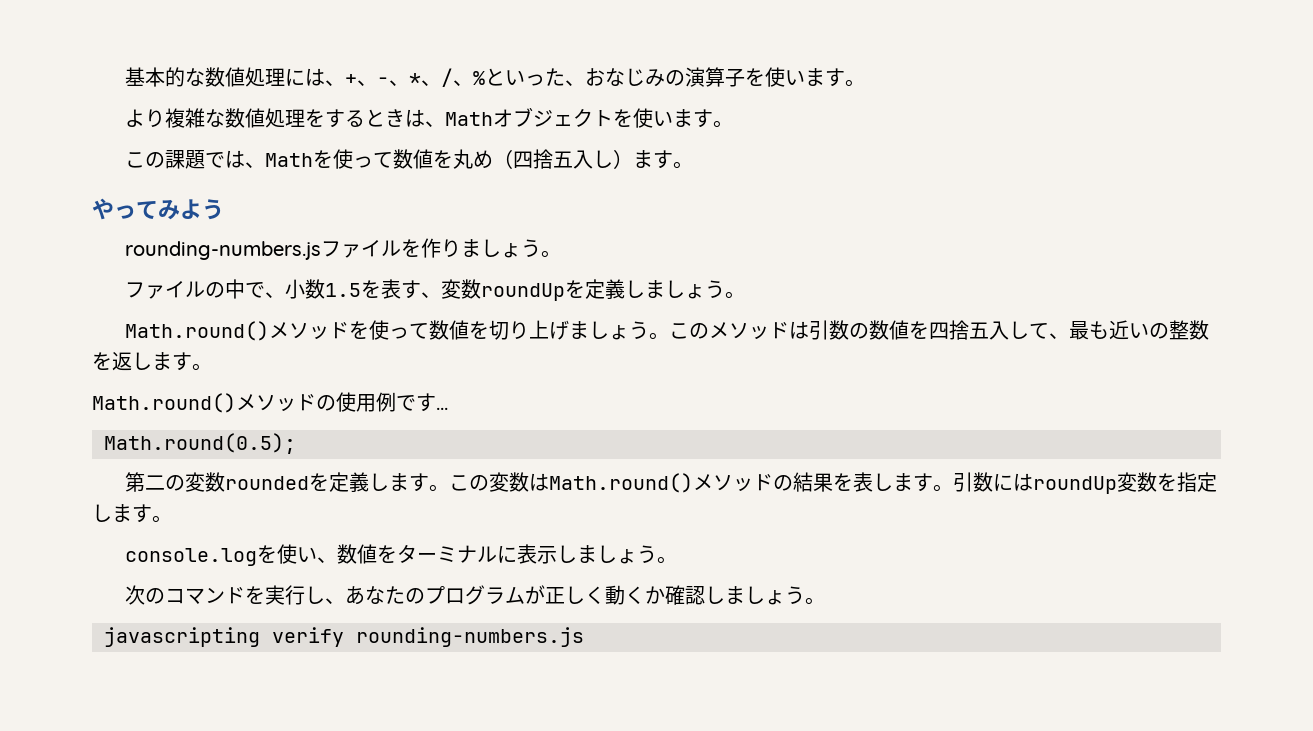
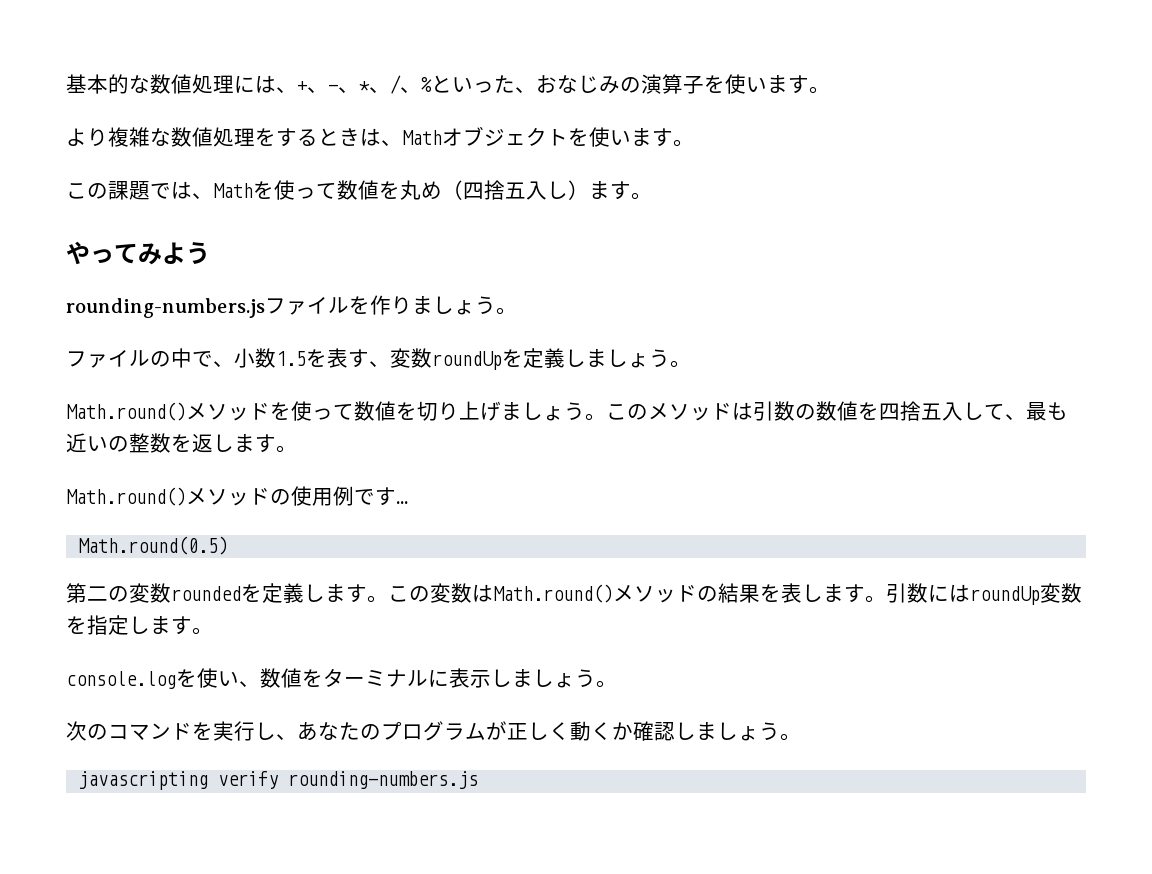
[104,433,296,454] Math.round(0.5); -> [78,536,229,555] Math.round(0.5)

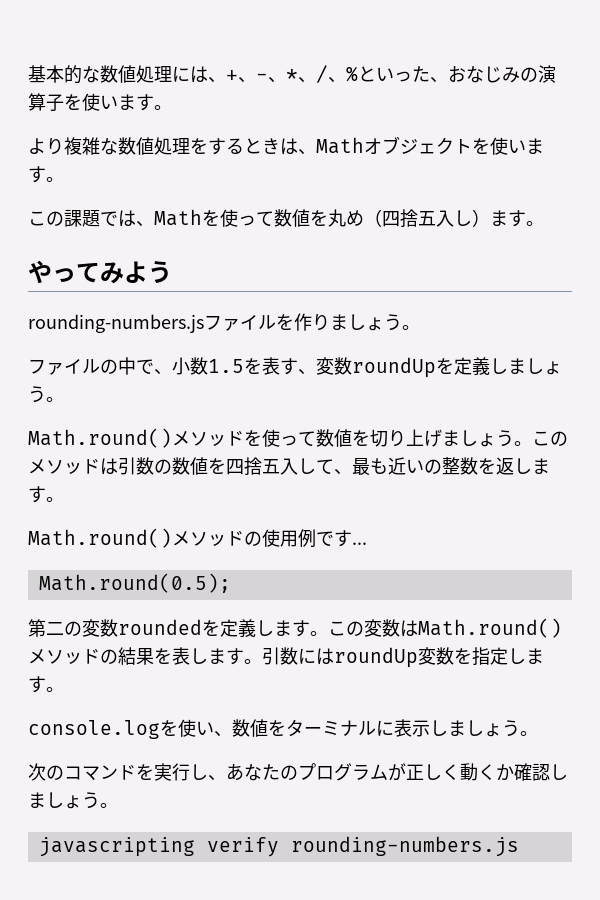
[78,536,229,555] Math.round(0.5) -> [38,573,231,593] Math.round(0.5);

